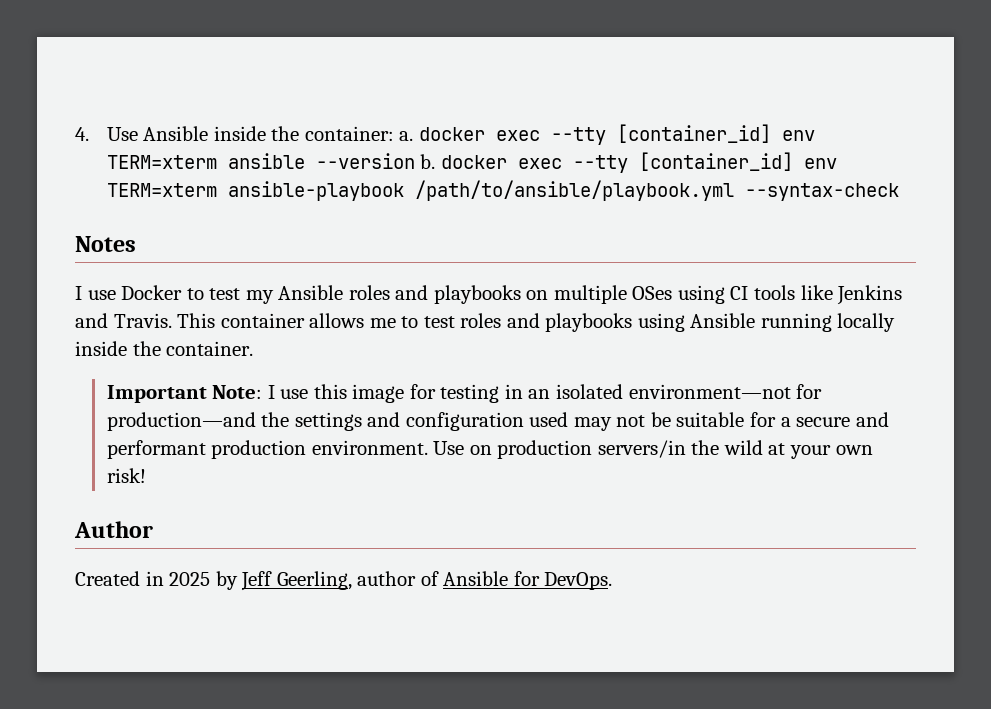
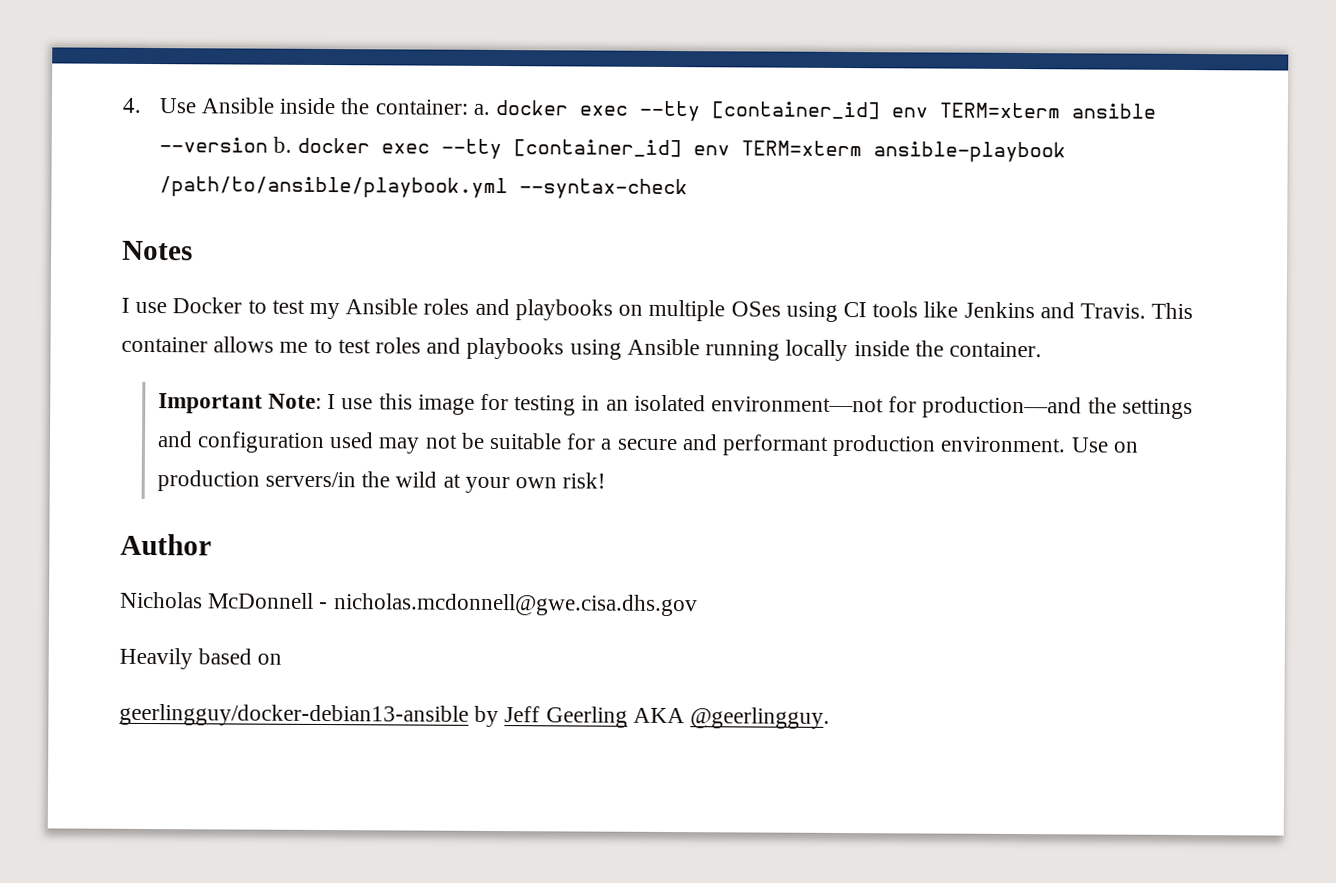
[75,571,613,591] Created in 2025 by Jeff Geerling, author of Ansible for DevOps. -> [120,591,698,617] [119,647,283,670] [119,703,831,729] Nicholas McDonnell - nicholas.mcdonnell@gwe.cisa.dhs.gov // Heavily based on // geerlingguy/docker-debian13-ansible by Jeff Geerling AKA @geerlingguy.

